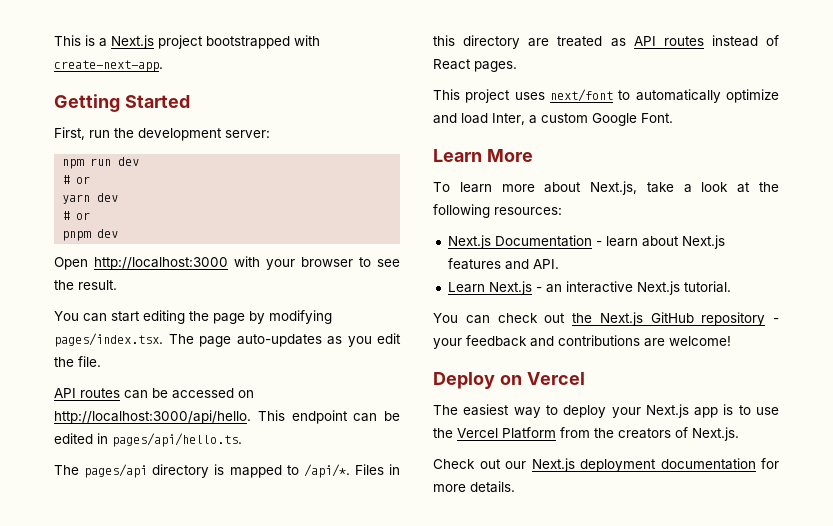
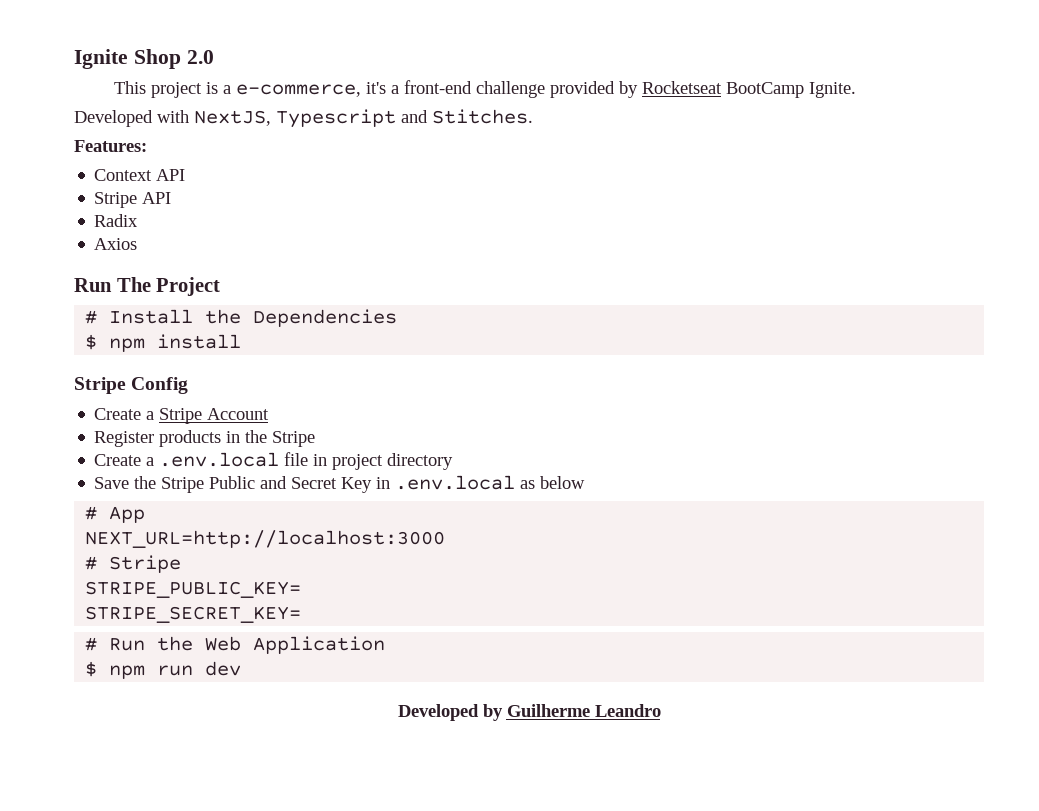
[54,35,320,49] [54,60,163,72] [54,94,190,112] [54,127,270,141] [62,157,140,169] [62,175,91,184] [62,193,119,204] [62,211,91,220] [62,229,119,241] [54,256,400,270] [54,280,117,290] [54,310,332,324] [54,333,401,347] [54,356,101,367] [54,388,254,399] [54,410,400,424] [54,433,242,447] [54,464,400,478] [433,35,779,49] [433,59,517,72] [433,89,779,103] [433,113,673,126] [433,149,533,162] [433,181,779,195] [433,204,562,218] [447,235,725,249] [447,258,559,270] [447,281,731,295] [433,312,779,326] [433,335,731,349] [433,372,585,389] [433,404,779,418] [433,427,739,441] [433,458,779,472] [433,481,515,493] This is a Next.js project bootstrapped with create-next-app. // Getting Started // First, run the development server: // npm run dev // # or // yarn dev // # or // pnpm dev // Open http://localhost:3000 with your browser to see the result. // You can start editing the page by modifying pages/index.tsx. The page auto-updates as you edit the file. // API routes can be accessed on http://localhost:3000/api/hello. This endpoint can be edited in pages/api/hello.ts. // The pages/api directory is mapped to /api/*. Files in this directory are treated as API routes instead of React pages. // This project uses next/font to automatically optimize and load Inter, a custom Google Font. // Learn More // To learn more about Next.js, take a look at the following resources: // Next.js Documentation - learn about Next.js features and API. // Learn Next.js - an interactive Next.js tutorial. // You can check out the Next.js GitHub repository - your feedback and contributions are welcome! // Deploy on Vercel // The easiest way to deploy your Next.js app is to use the Vercel Platform from the creators of Next.js. // Check out our Next.js deployment documentation for more details. -> [74,49,214,69] [113,80,856,98] [74,109,533,128] [74,140,147,152] [94,169,186,181] [94,192,172,208] [94,214,139,227] [94,238,138,250] [74,277,221,296] [85,309,398,327] [85,334,242,352] [74,377,189,394] [94,408,270,424] [94,430,316,447] [94,452,454,470] [94,475,586,493] [85,506,146,523] [85,530,446,548] [85,555,182,573] [85,581,302,598] [85,606,302,623] [85,636,386,654] [85,661,242,679] [397,704,661,721] Ignite Shop 2.0 // This project is a e-commerce, it's a front-end challenge provided by Rocketseat BootCamp Ignite. // Developed with NextJS, Typescript and Stitches. // Features: // Context API // Stripe API // Radix // Axios // Run The Project // # Install the Dependencies // $ npm install // Stripe Config // Create a Stripe Account // Register products in the Stripe // Create a .env.local file in project directory // Save the Stripe Public and Secret Key in .env.local as below // # App // NEXT_URL=http://localhost:3000 // # Stripe // STRIPE_PUBLIC_KEY= // STRIPE_SECRET_KEY= // # Run the Web Application // $ npm run dev // Developed by Guilherme Leandro

